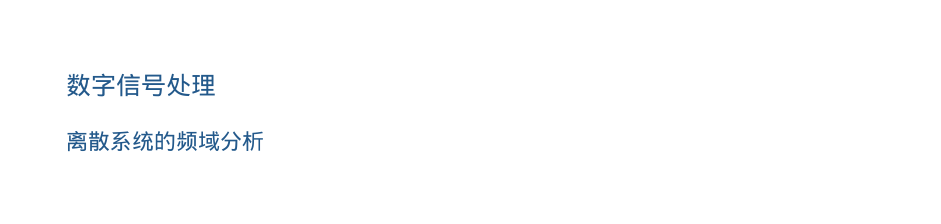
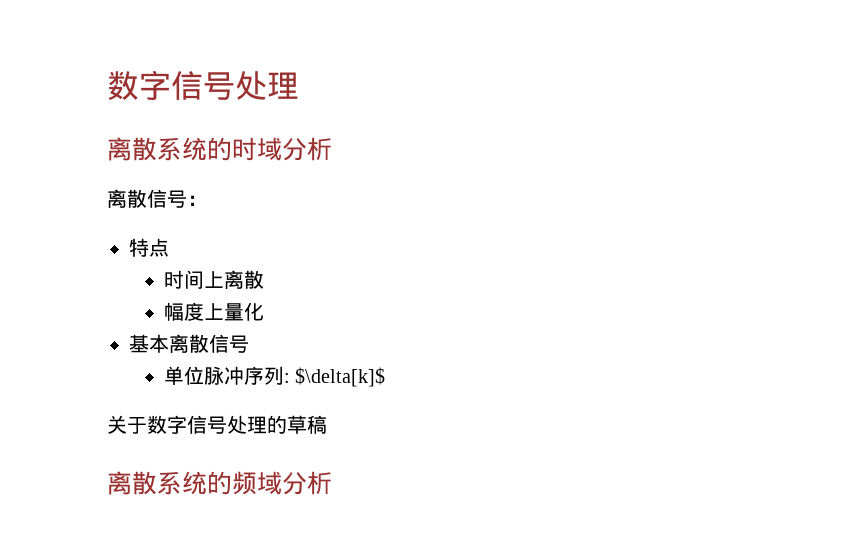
[66,73,216,97] 数字信号处理 -> [107,70,299,100] [107,137,332,161] [107,189,207,208] [129,238,169,257] [163,270,264,289] [163,302,264,321] [129,334,249,353] [163,366,386,387] [107,415,327,434] 数字信号处理 // 离散系统的时域分析 // 离散信号： // 特点 // 时间上离散 // 幅度上量化 // 基本离散信号 // 单位脉冲序列: $\delta[k]$ // 关于数字信号处理的草稿

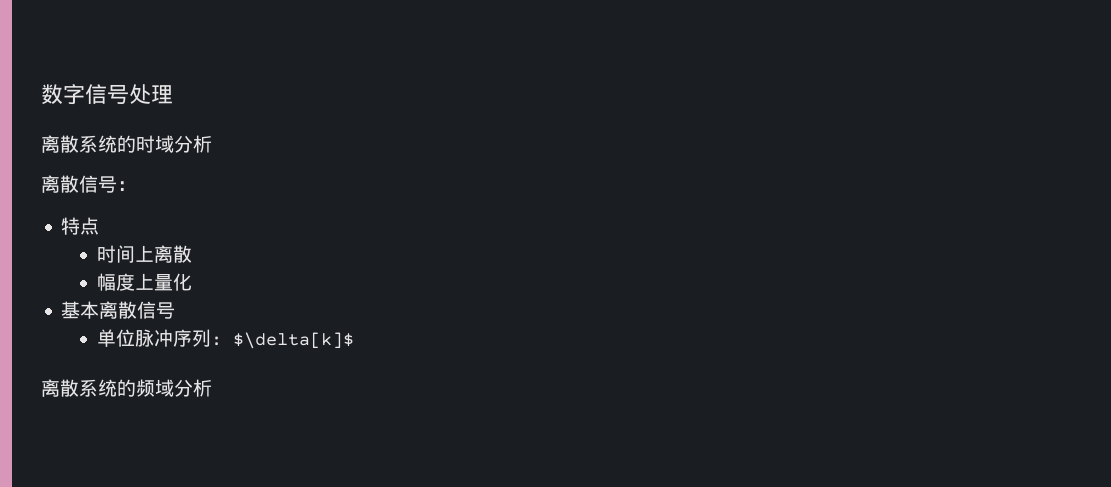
[107,415,327,434] // 关于数字信号处理的草稿 -> (354, 340) none

